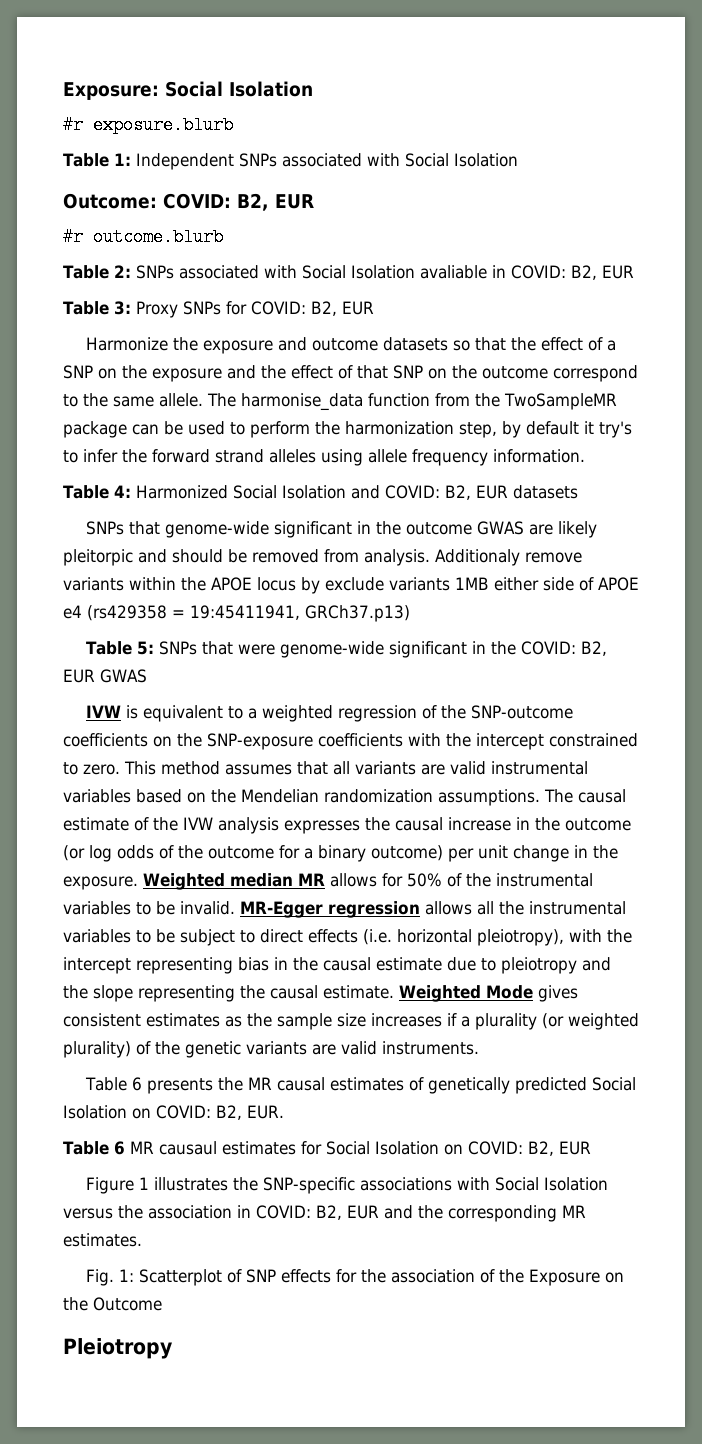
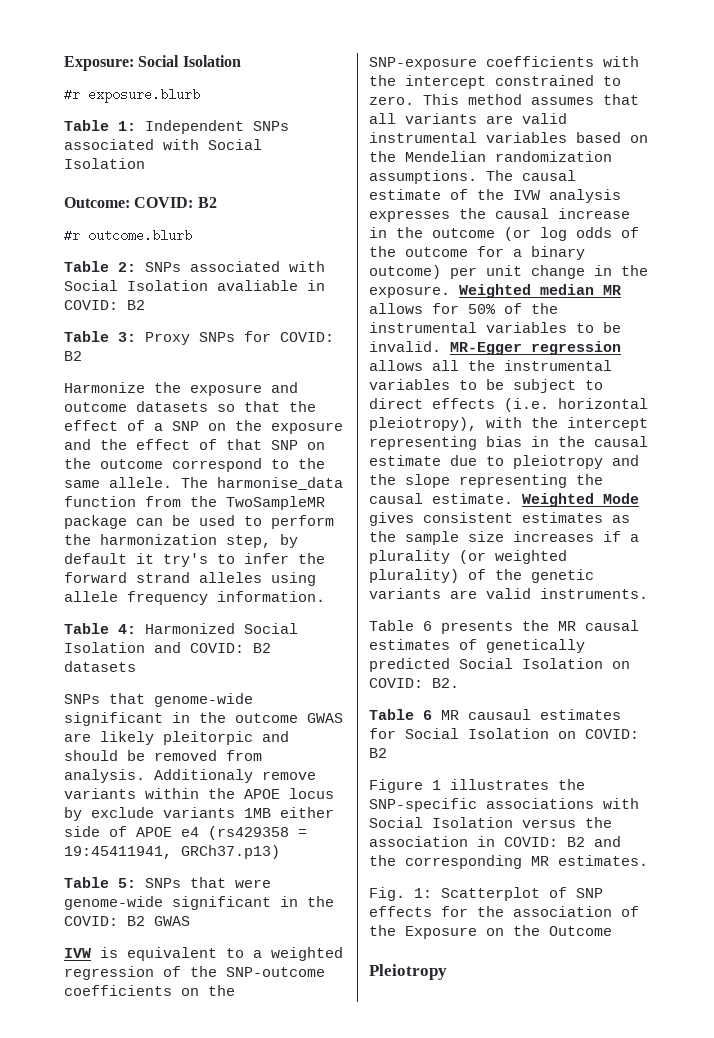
[237,193,314,211] B2, EUR -> [197,197,217,208] B2
[570,265,634,280] B2, EUR -> [127,300,145,310] B2
[310,301,374,316] B2, EUR -> [64,351,82,361] B2
[444,485,508,500] B2, EUR -> [253,643,271,653] B2
[581,641,608,656] [63,669,95,683] B2, EUR -> [127,916,145,926] B2
[216,1105,284,1120] B2, EUR. -> [432,678,459,688] B2.
[527,1141,591,1156] B2, EUR -> [369,748,387,758] B2
[316,1205,379,1220] B2, EUR -> [567,837,585,847] B2

